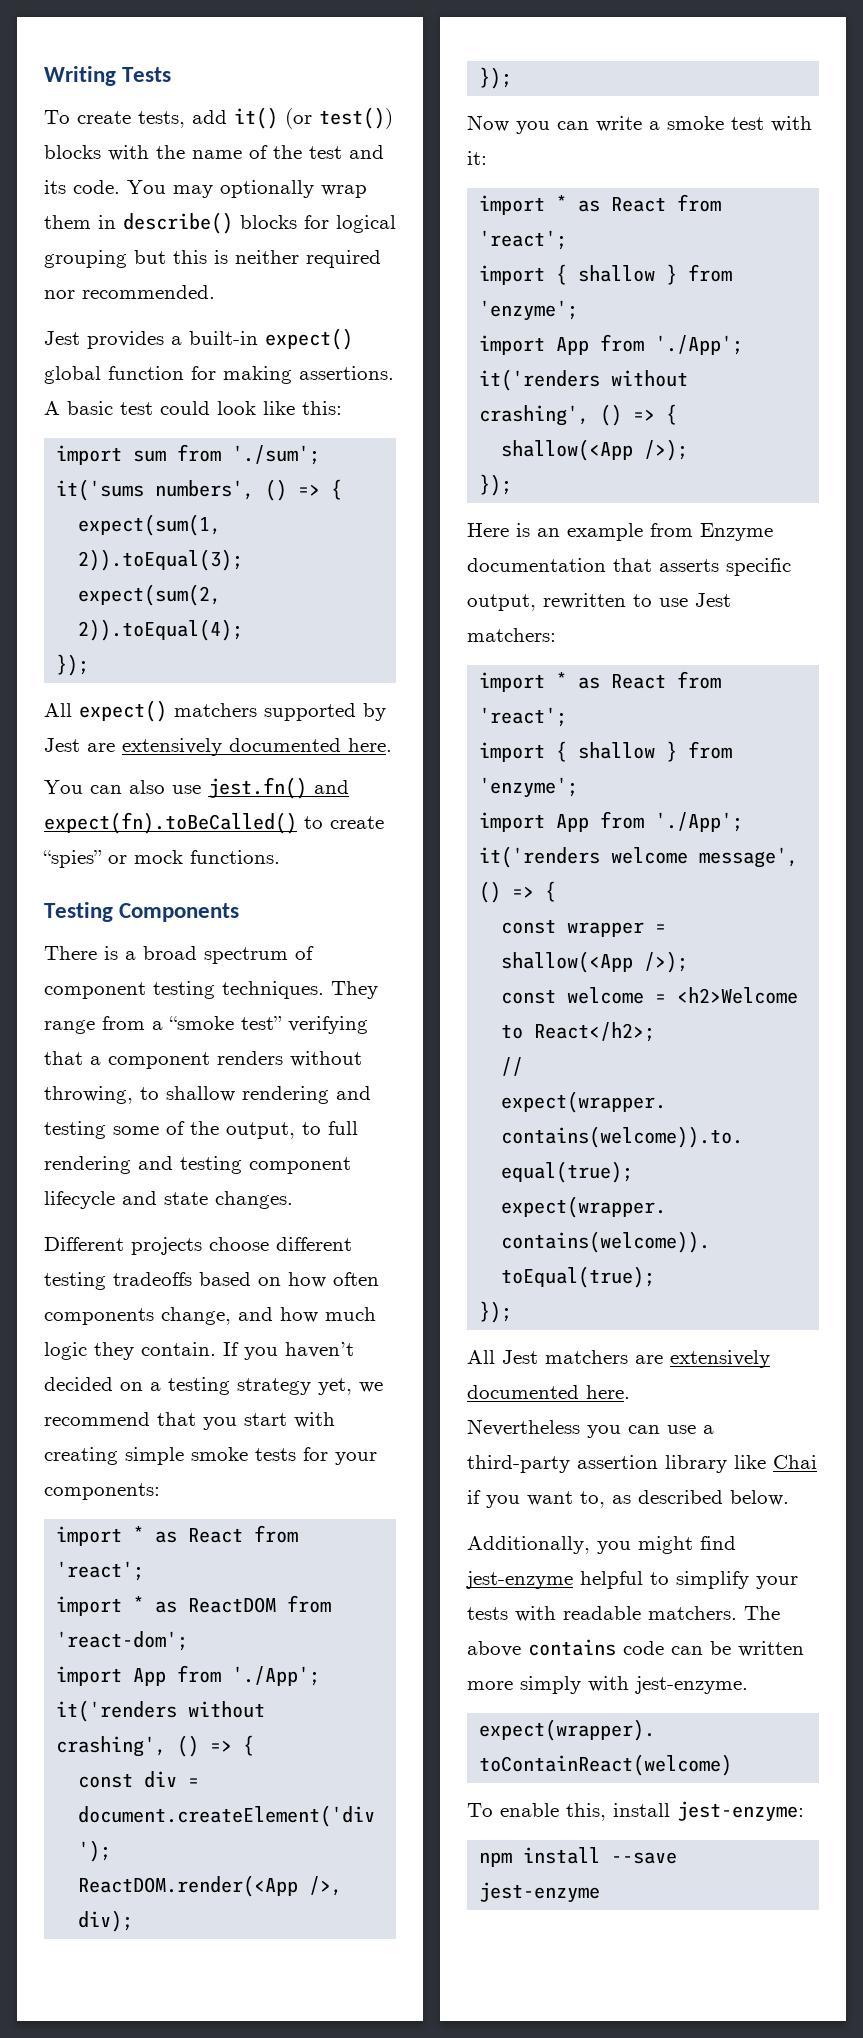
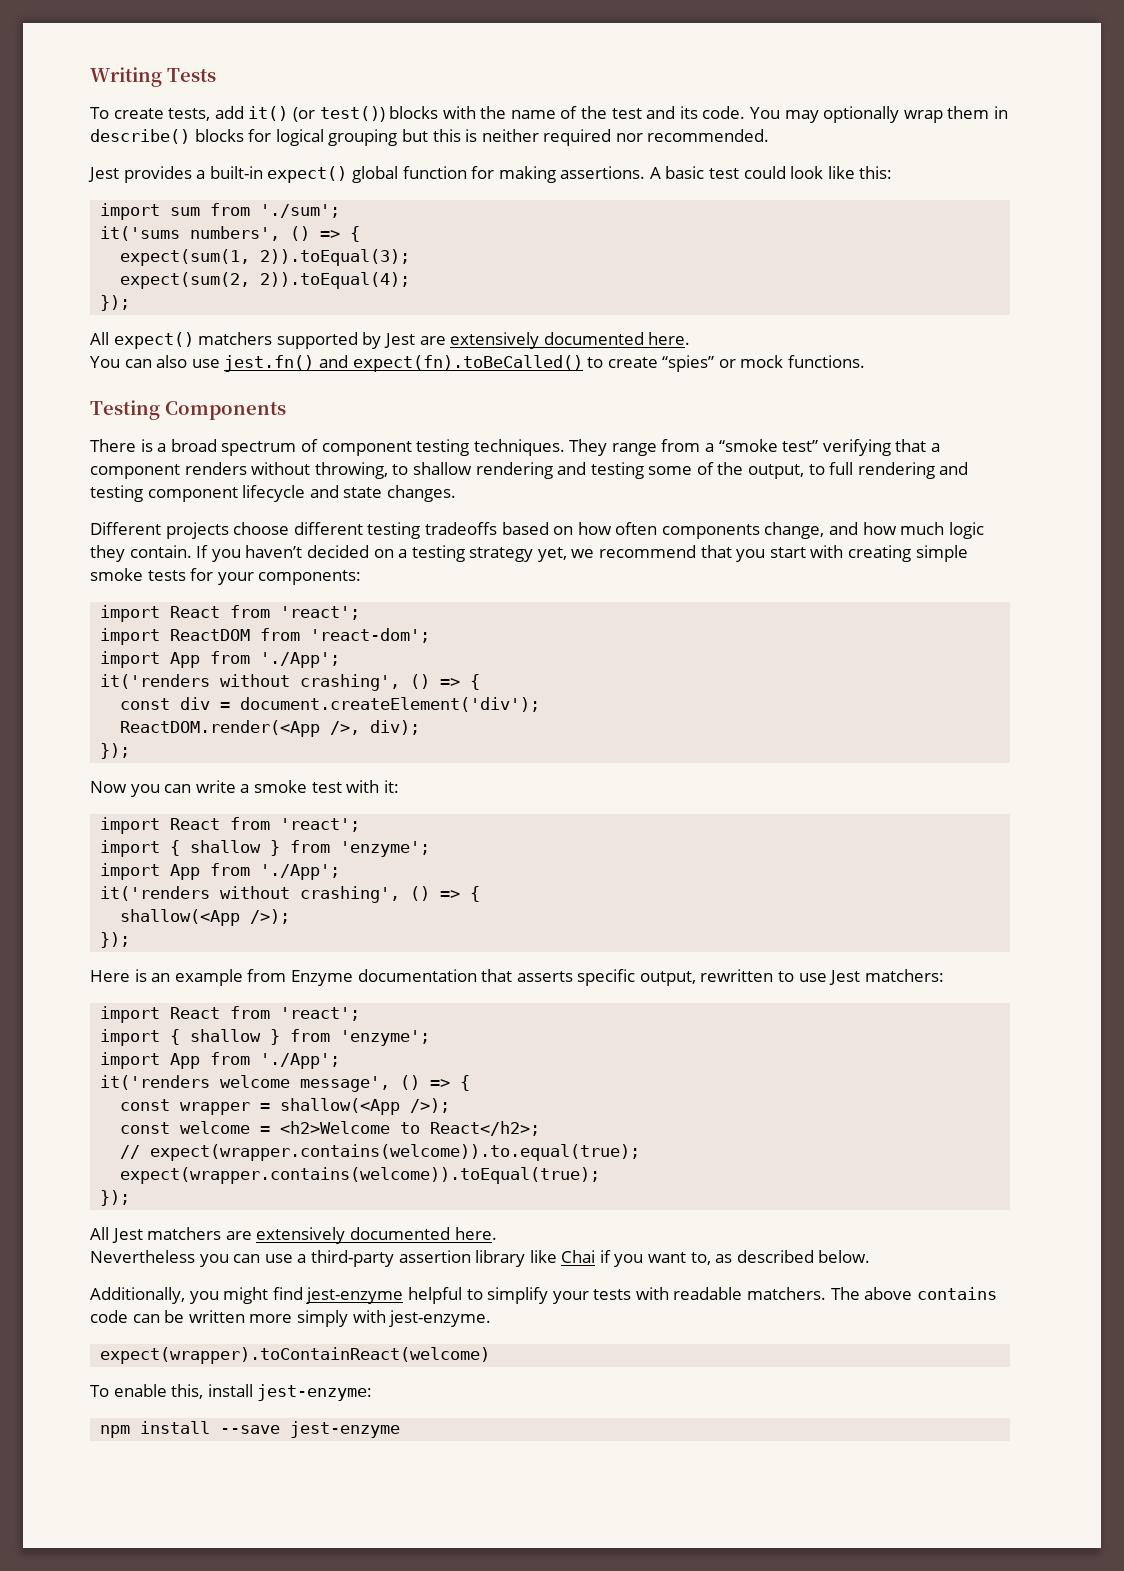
[133,1525,299,1543] [56,1561,145,1581] [56,1596,178,1616] * as React from 'react'; // import * as -> [170,605,361,620] [100,628,161,645] React from 'react'; // import
[556,195,601,212] * as -> (161, 825) none
[556,672,601,689] * as -> (161, 1014) none

